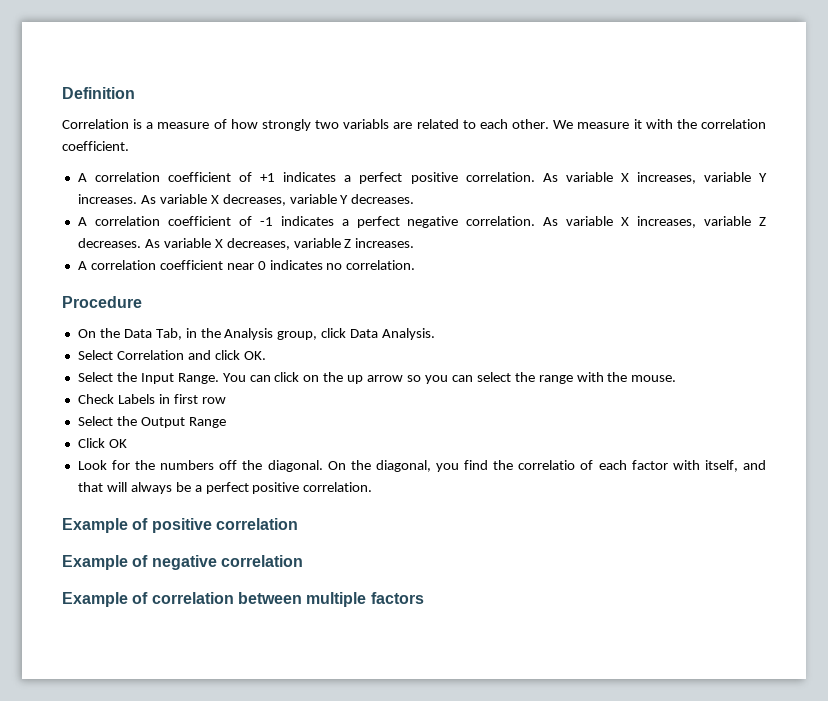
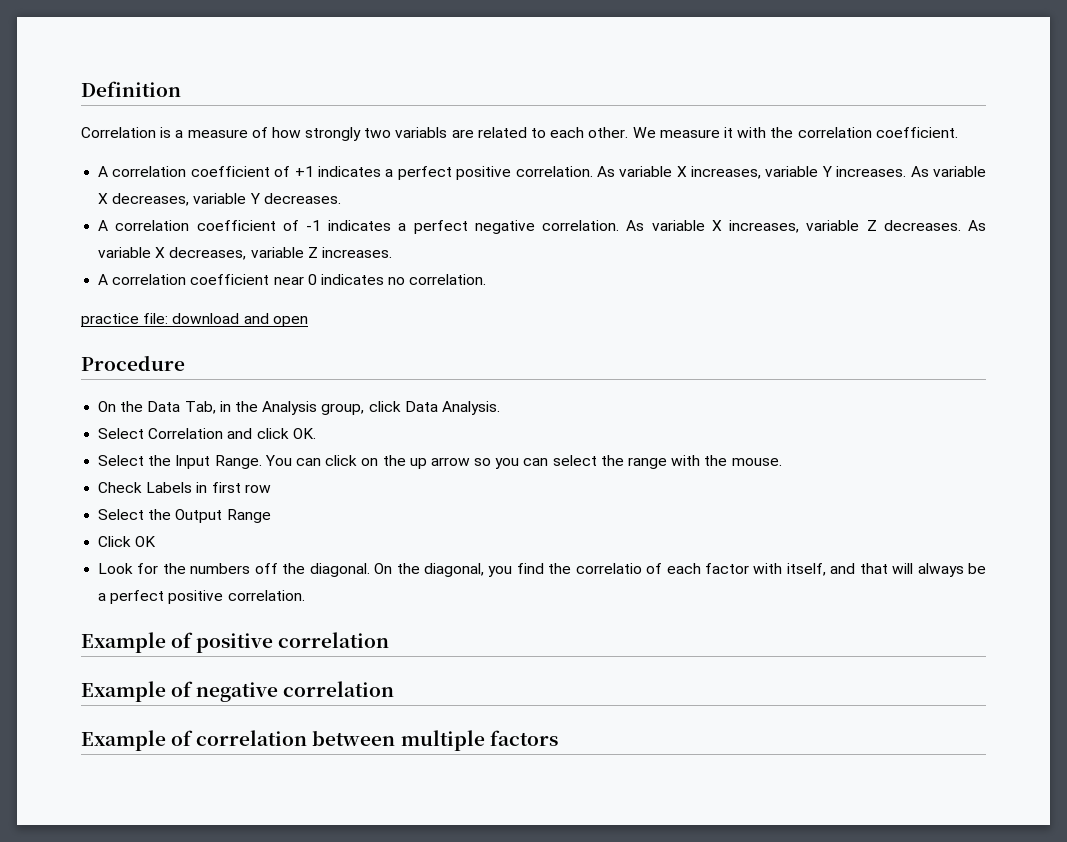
(416, 265) none -> [81,313,308,327] // practice file: download and open

